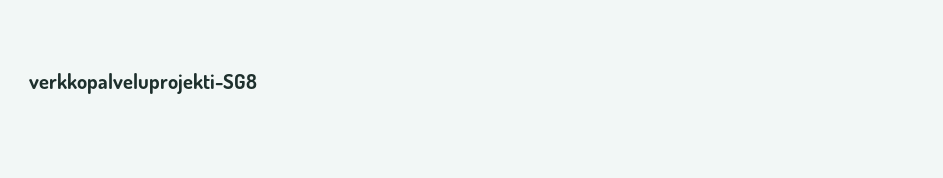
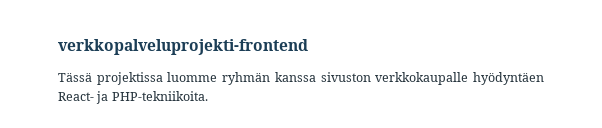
[29,73,257,94] verkkopalveluprojekti-SG8 -> [58,39,308,55] [58,72,544,85] [58,91,208,104] verkkopalveluprojekti-frontend // Tässä projektissa luomme ryhmän kanssa sivuston verkkokaupalle hyödyntäen React- ja PHP-tekniikoita.

